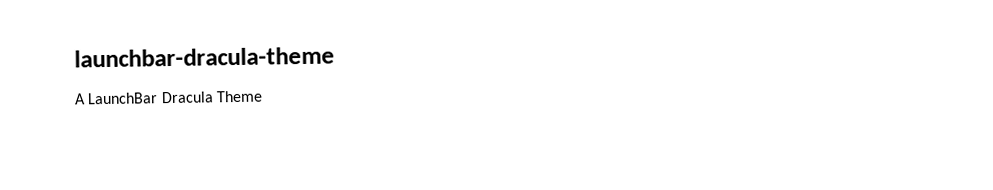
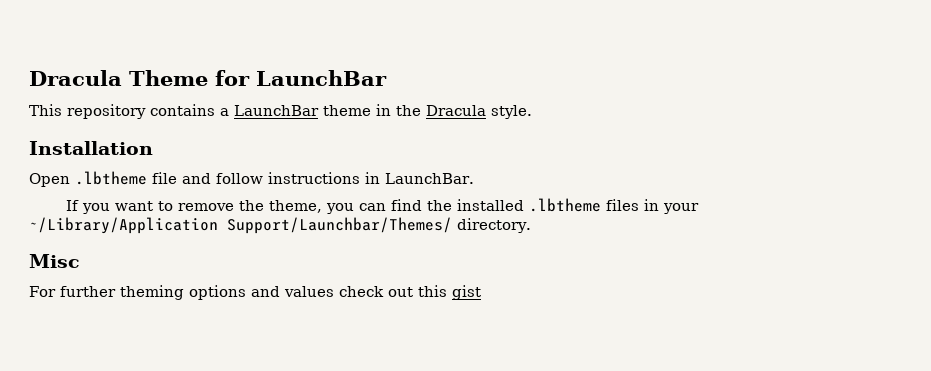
[74,46,335,68] [74,90,263,105] launchbar-dracula-theme // A LaunchBar Dracula Theme -> [29,70,387,86] [29,104,532,119] [29,141,153,155] [29,171,474,187] [66,198,700,214] [29,217,531,234] [29,254,80,268] [29,285,481,300] Dracula Theme for LaunchBar // This repository contains a LaunchBar theme in the Dracula style. // Installation // Open .lbtheme file and follow instructions in LaunchBar. // If you want to remove the theme, you can find the installed .lbtheme files in your ~/Library/Application Support/Launchbar/Themes/ directory. // Misc // For further theming options and values check out this gist

